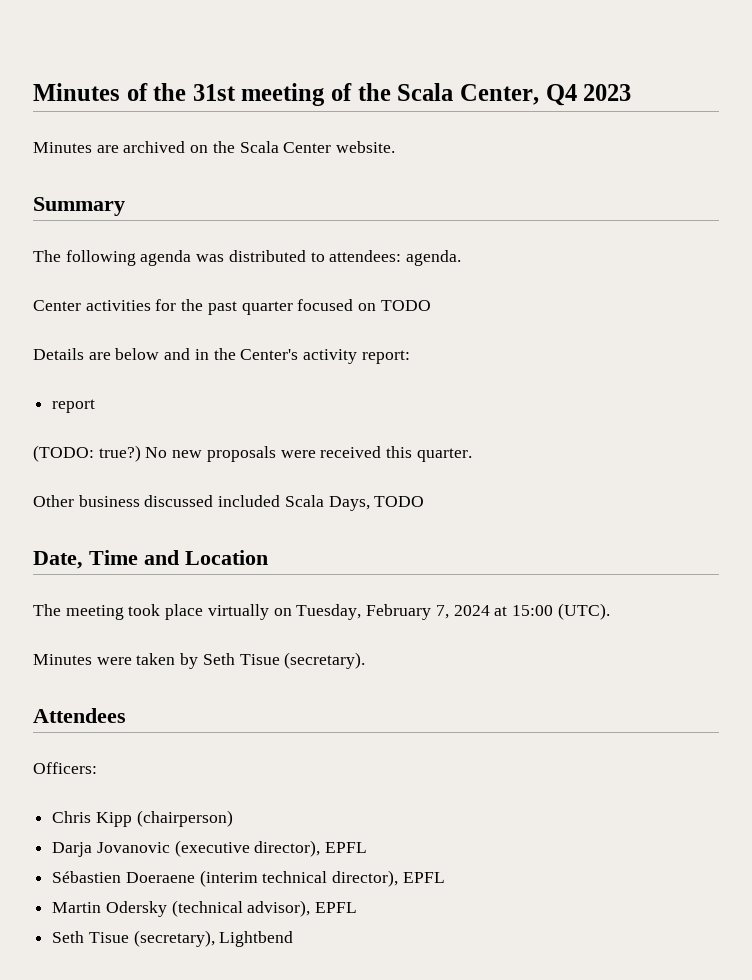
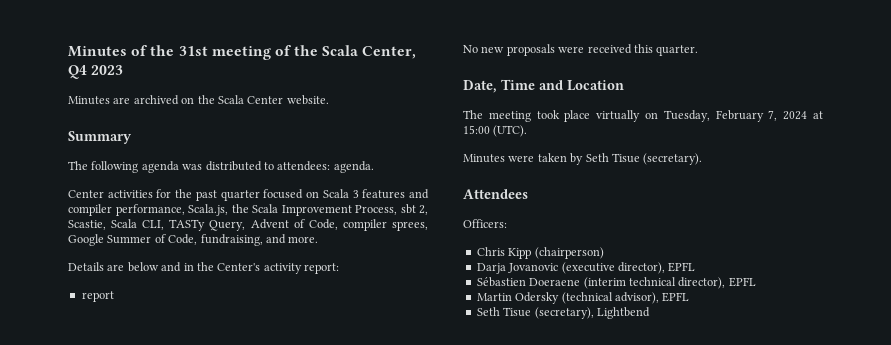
[380,300,431,311] TODO -> [322,189,430,199] [68,204,428,216] [68,219,428,231] [68,234,319,246] Scala 3 features and compiler performance, Scala.js, the Scala Improvement Process, sbt 2, Scastie, Scala CLI, TASTy Query, Advent of Code, compiler sprees, Google Summer of Code, fundraising, and more.
[33,445,141,462] (TODO: true?) -> (114, 296) none
[33,495,425,511] // Other business discussed included Scala Days, TODO -> (699, 50) none

